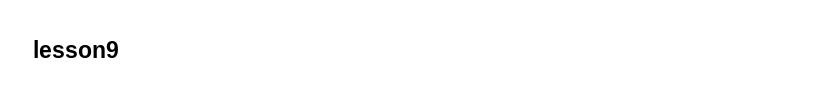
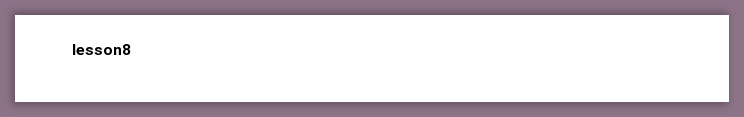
[33,40,119,58] lesson9 -> [72,44,131,55] lesson8

